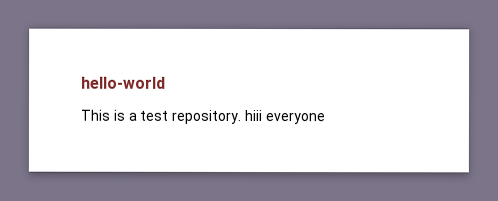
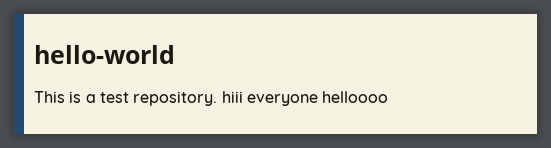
(325, 118) none -> [322,91,389,103] helloooo

